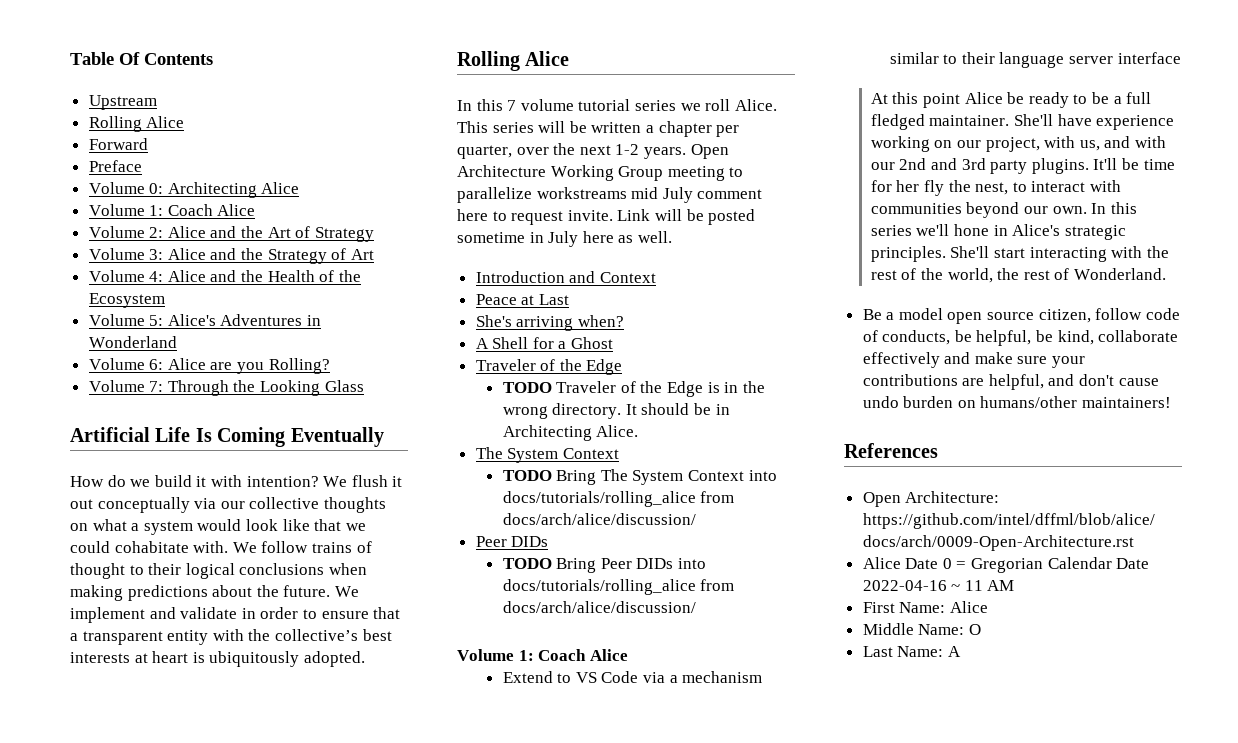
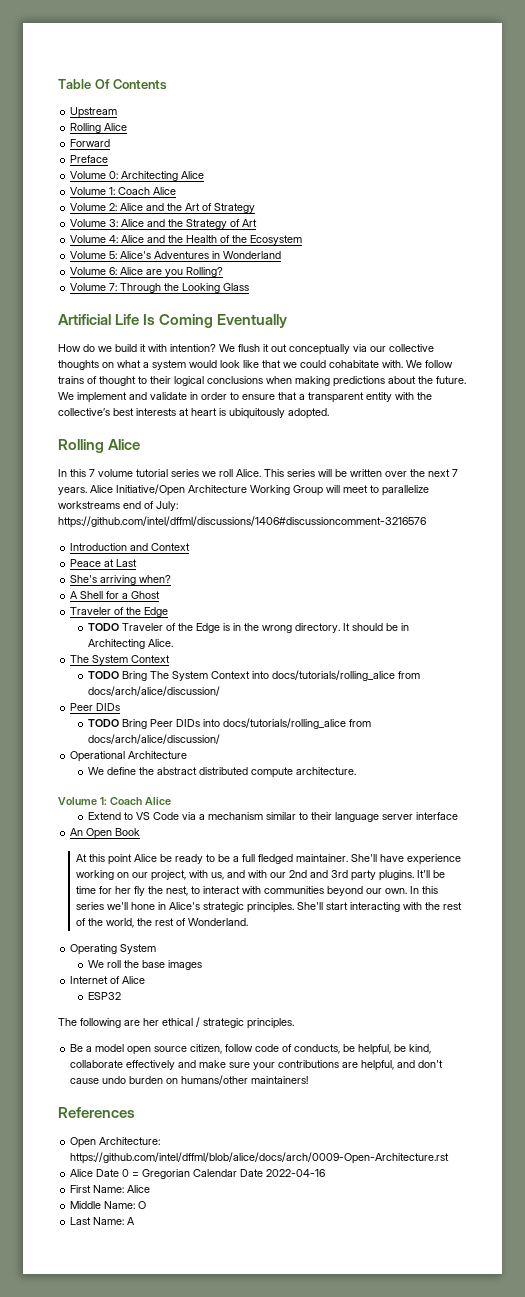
[645,121,740,137] [457,143,729,159] a chapter per quarter, over the next 1-2 years. Open -> [385,469,458,477] [58,484,185,496] over the next 7 years. Alice Initiative/Open
[667,166,725,181] meeting -> [326,485,368,493] will meet
[631,187,763,203] [457,209,756,225] [457,231,672,247] mid July comment here to request invite. Link will be posted sometime in July here as well. -> [123,501,178,511] [58,516,426,528] end of July: https://github.com/intel/dffml/discussions/1406#discussioncomment-3216576
(696, 607) none -> [70,751,188,762] [88,767,357,778] // Operational Architecture // We define the abstract distributed compute architecture.
(1181, 58) none -> [70,828,141,839] // An Open Book
(1167, 274) none -> [70,944,157,955] [88,960,203,970] [70,976,146,984] [88,992,122,1000] [58,1017,294,1029] // Operating System // We roll the base images // Internet of Alice // ESP32 // The following are her ethical / strategic principles.
[951,580,1015,591] ~ 11 AM -> (326, 1173) none

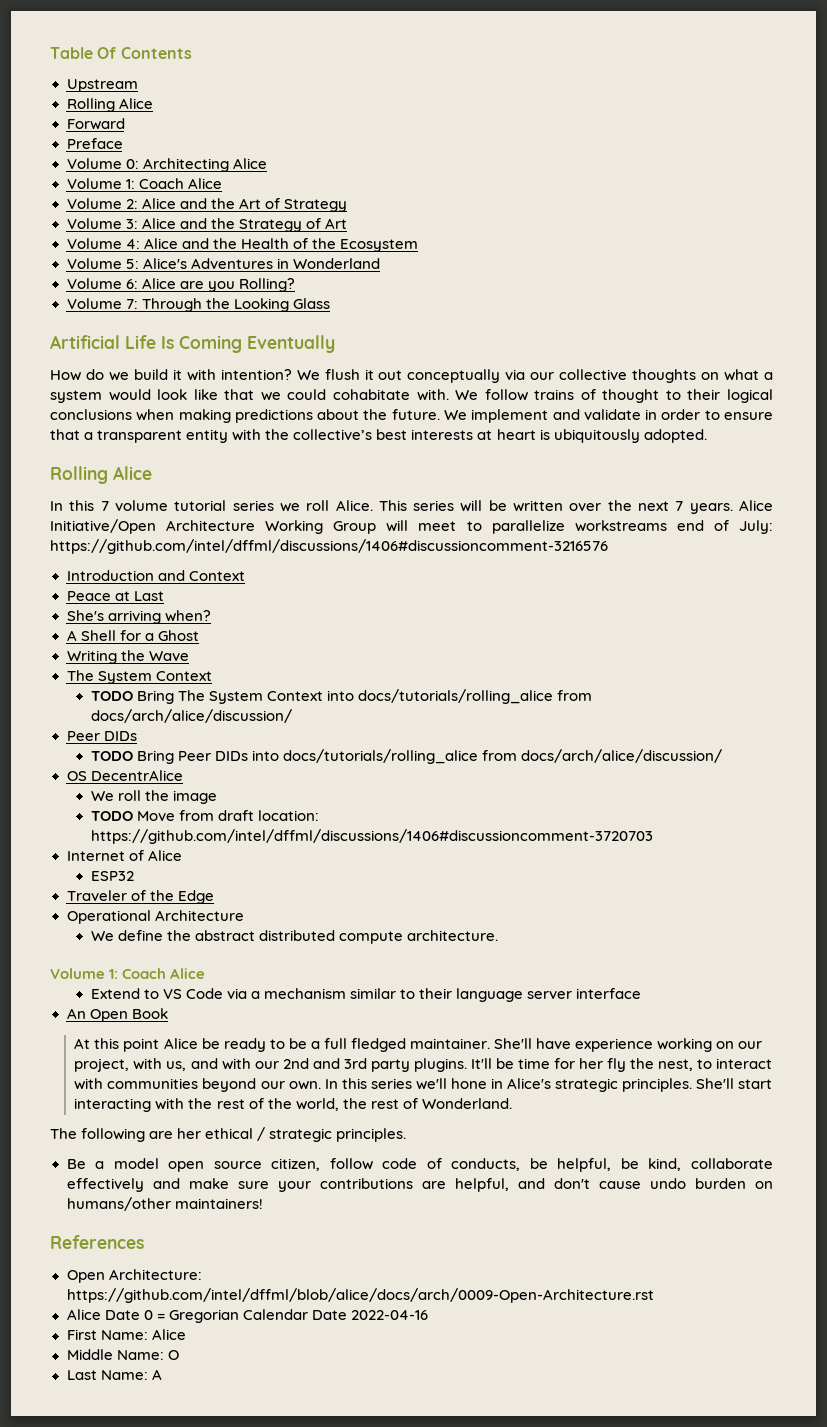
[70,607,169,617] [88,623,410,633] [88,639,174,649] Traveler of the Edge // TODO Traveler of the Edge is in the wrong directory. It should be in Architecting Alice. -> [66,650,189,664] Writing the Wave
(221, 739) none -> [66,770,183,781] [90,790,218,804] [90,810,320,821] [90,829,653,844] [66,850,182,861] [90,871,134,881] [66,890,214,904] // OS DecentrAlice // We roll the image // TODO Move from draft location: https://github.com/intel/dffml/discussions/1406#discussioncomment-3720703 // Internet of Alice // ESP32 // Traveler of the Edge
[70,944,157,955] [88,960,203,970] [70,976,146,984] [88,992,122,1000] // Operating System // We roll the base images // Internet of Alice // ESP32 -> (512, 1103) none

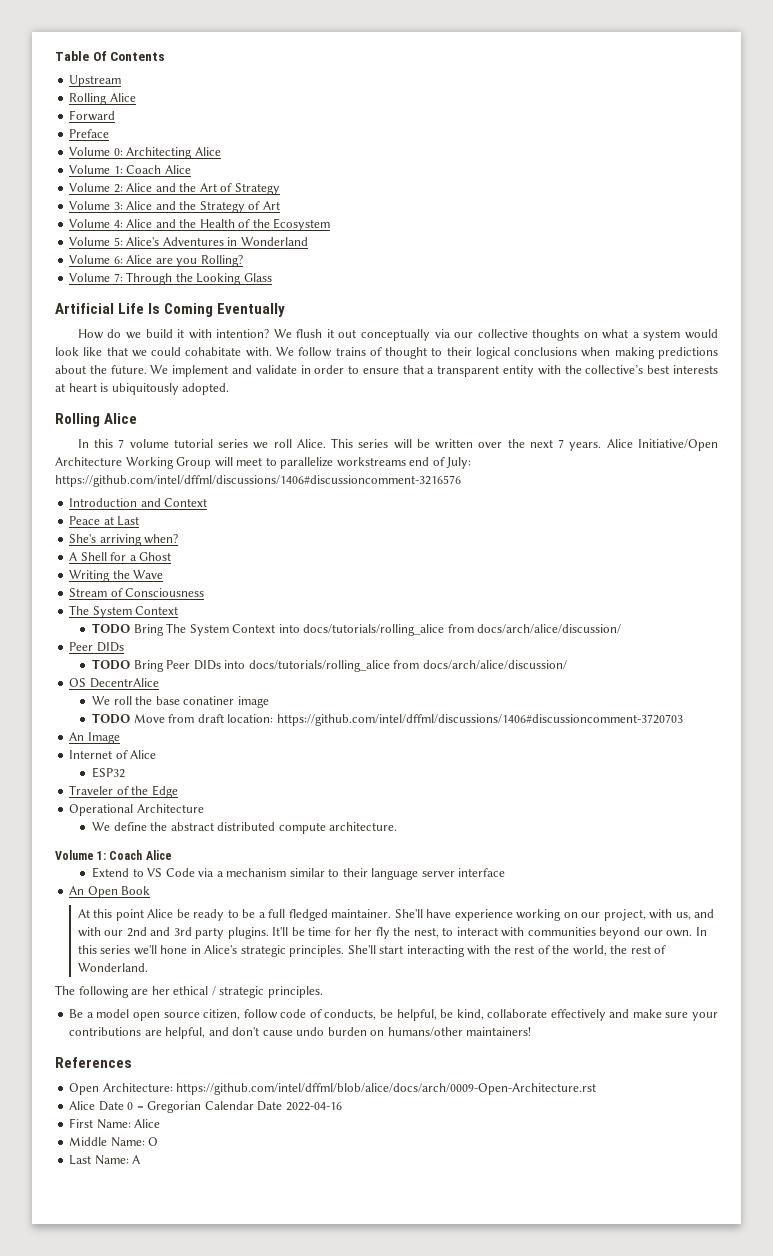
(189, 656) none -> [69,588,205,597] // Stream of Consciousness
(169, 795) none -> [155,696,235,705] base conatiner
(653, 836) none -> [69,732,120,744] // An Image

